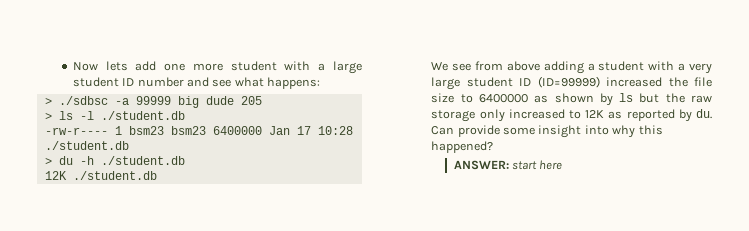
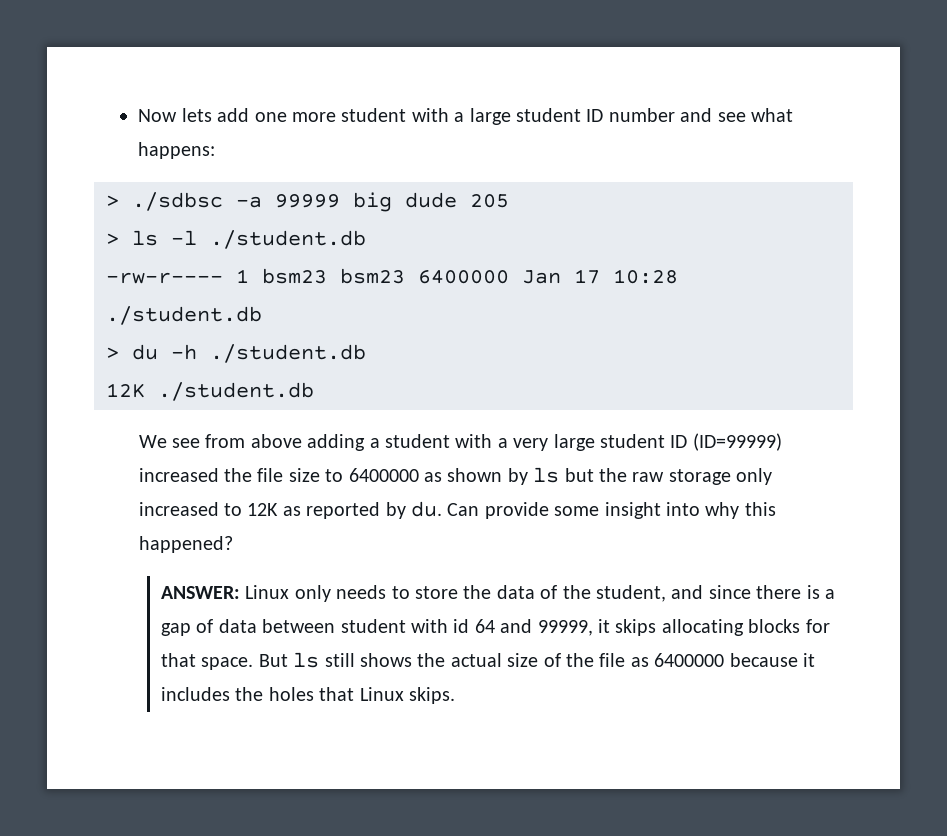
[511,160,563,170] start here -> [245,585,836,602] [161,619,830,636] [161,652,816,670] [161,687,456,704] Linux only needs to store the data of the student, and since there is a gap of data between student with id 64 and 99999, it skips allocating blocks for that space. But ls still shows the actual size of the file as 6400000 because it includes the holes that Linux skips.

